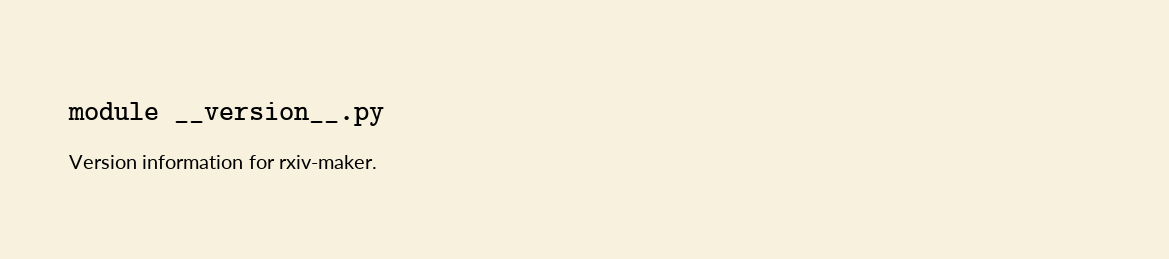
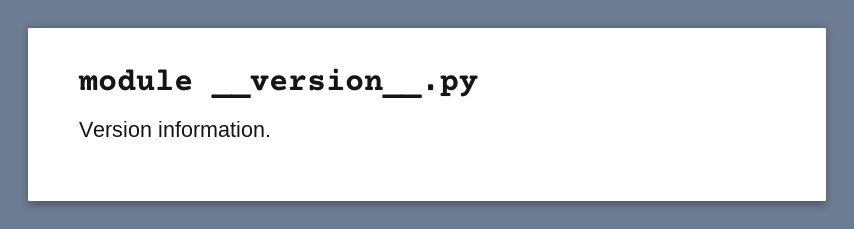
[142,155,377,169] information for rxiv-maker. -> [158,121,271,137] information.

